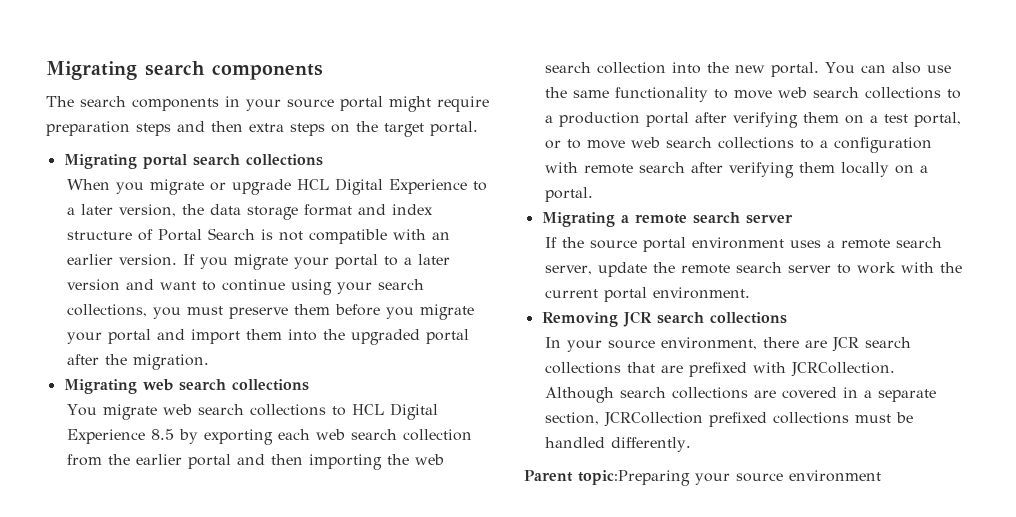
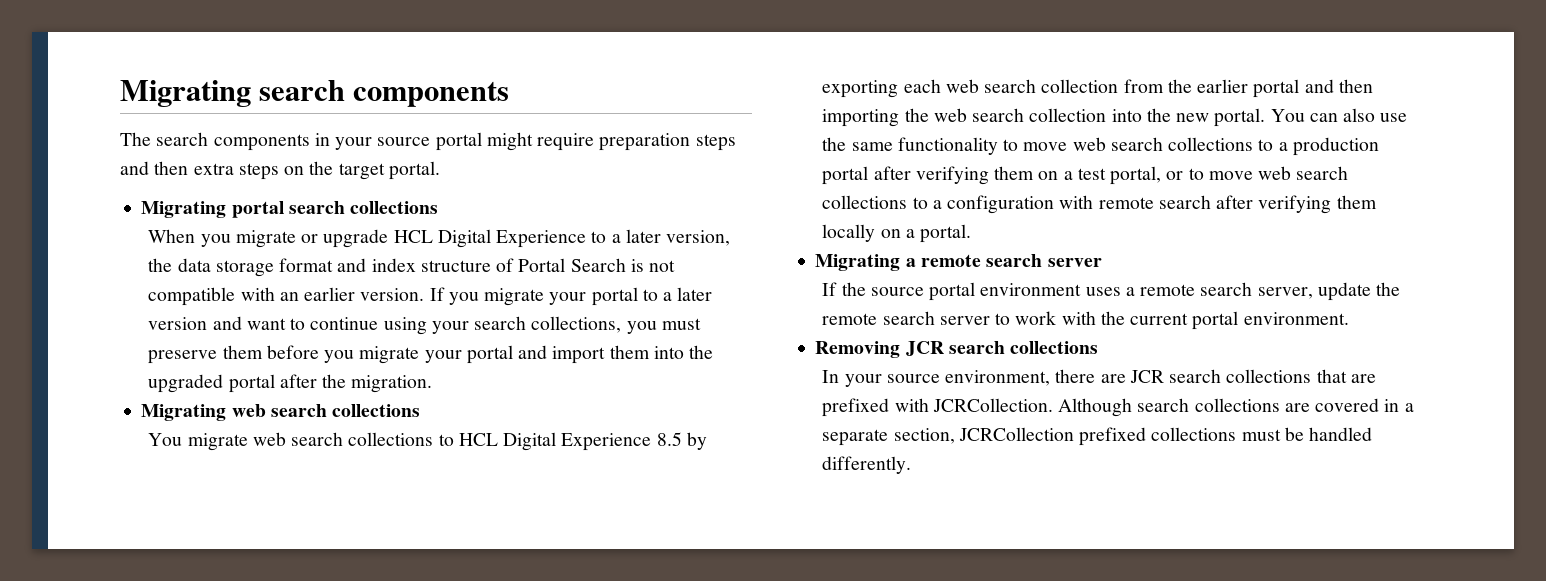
[524,470,881,486] // Parent topic:Preparing your source environment -> (912, 465) none

